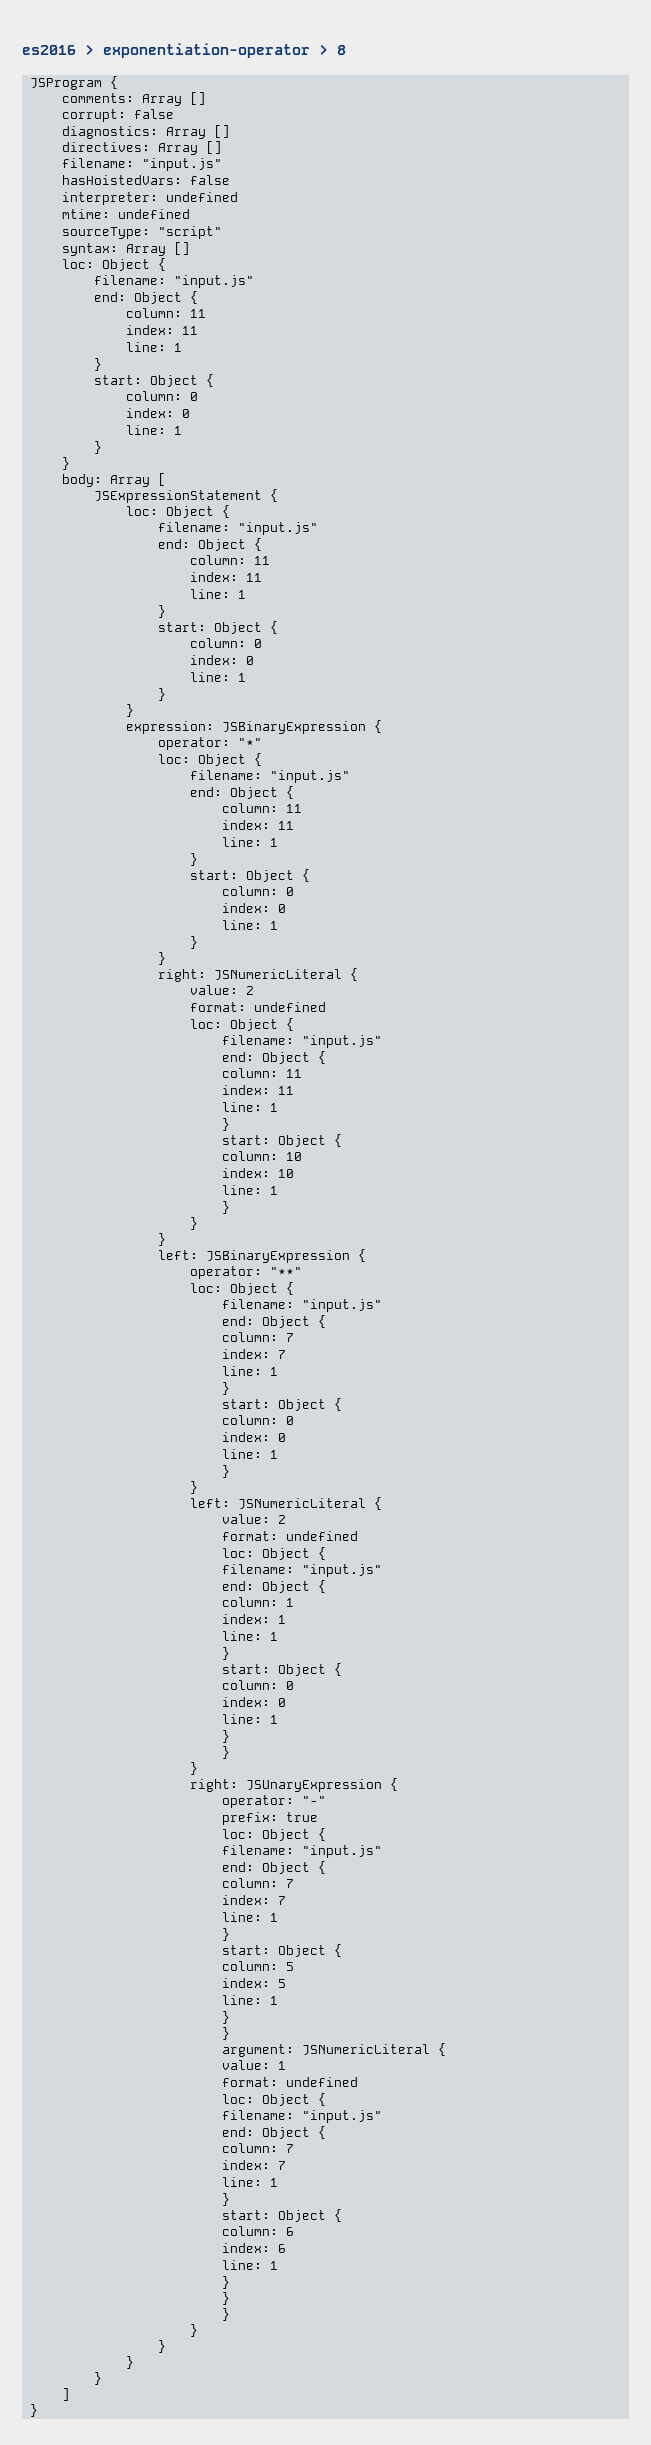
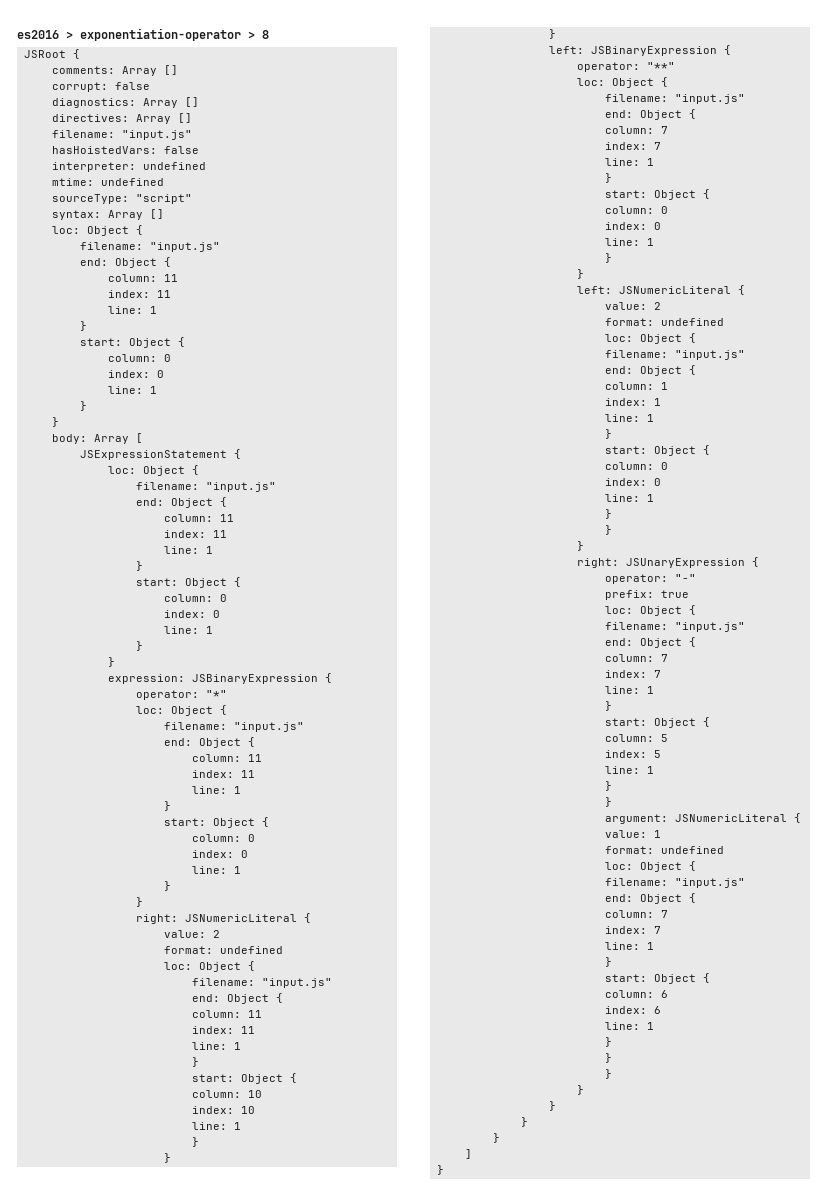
[30,78,103,90] JSProgram -> [23,50,66,58] JSRoot

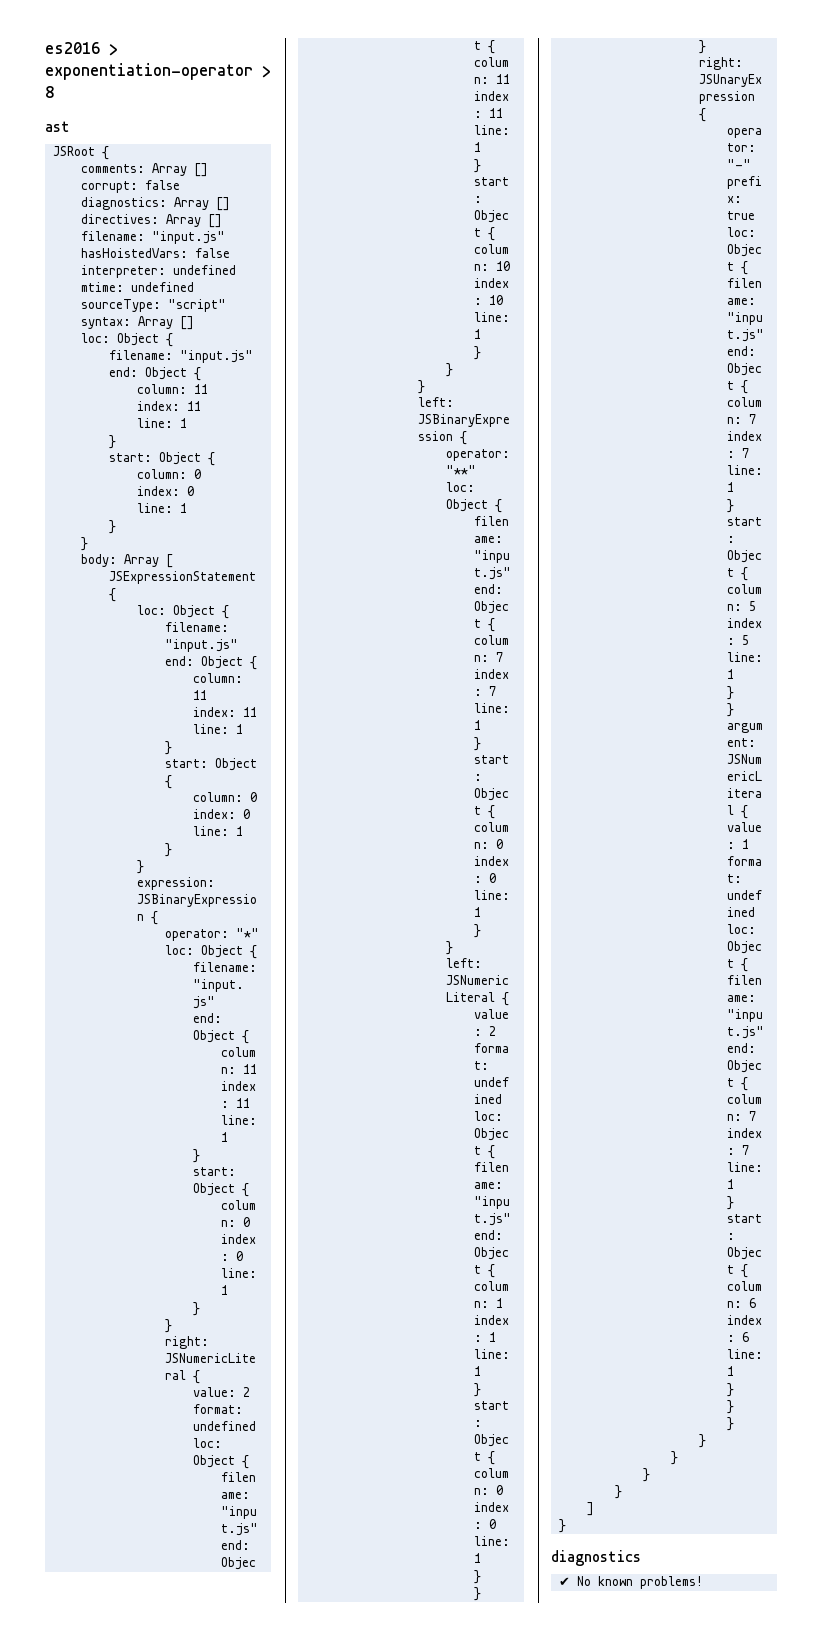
(269, 34) none -> [45,121,70,132] // ast
(444, 1170) none -> [551,1550,641,1566] [559,1576,704,1589] // diagnostics // ✔ No known problems!

